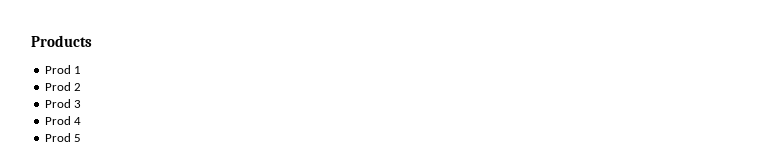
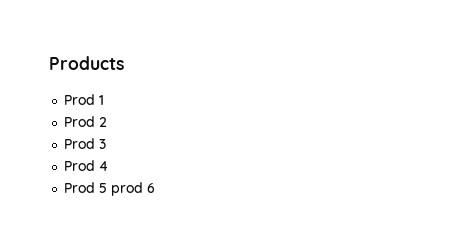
(82, 138) none -> [111,182,156,196] prod 6

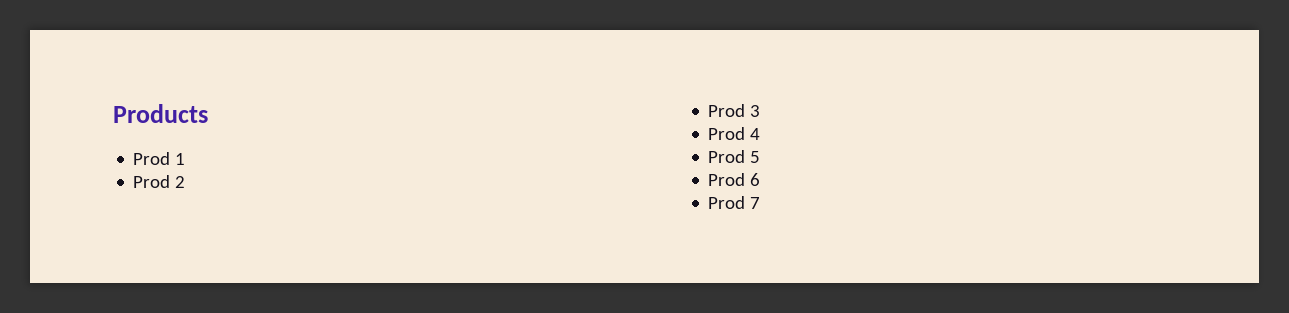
[111,182,144,196] prod -> [708,173,746,186] // Prod
(156, 188) none -> [708,196,761,209] // Prod 7

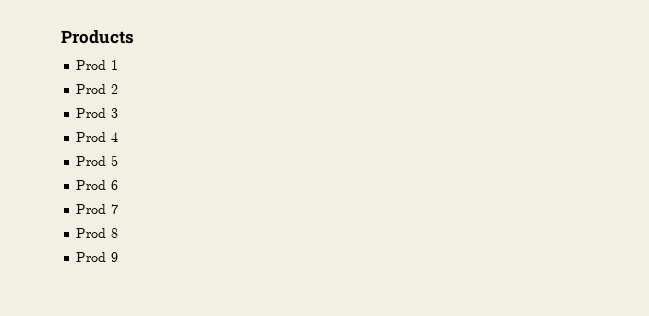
(761, 203) none -> [76,228,119,238] [76,252,119,262] // Prod 8 // Prod 9

